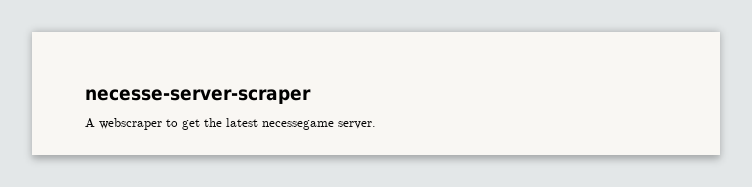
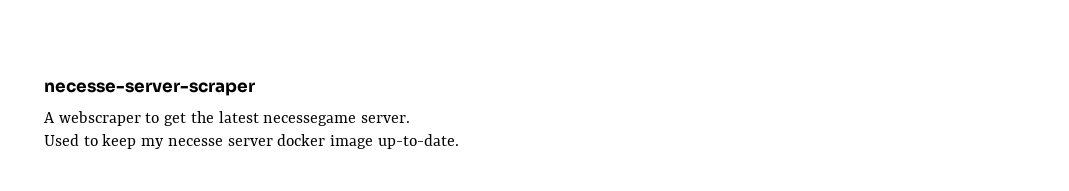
(376, 125) none -> [44,134,459,149] // Used to keep my necesse server docker image up-to-date.

